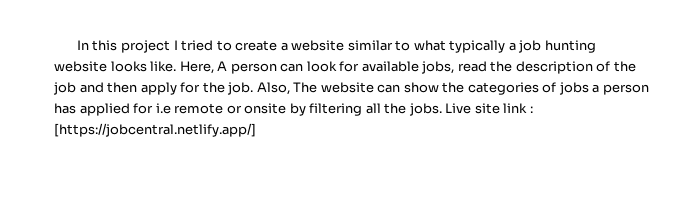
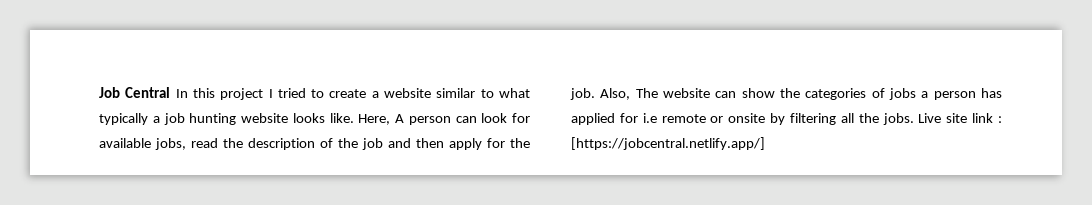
(76, 45) none -> [99,87,171,98] Job Central

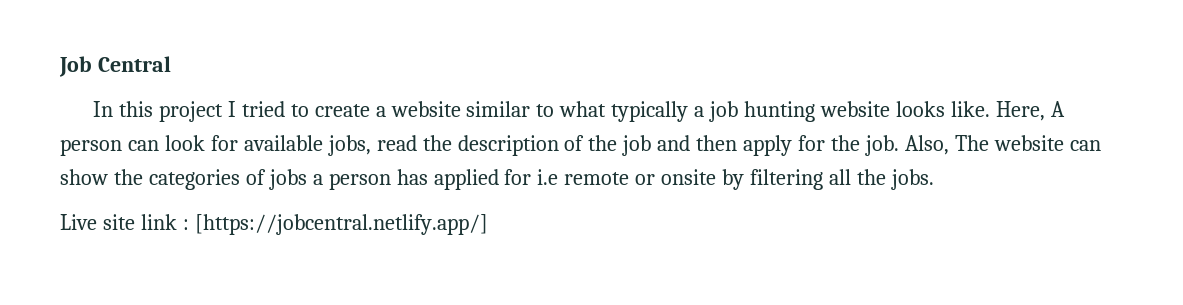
(171, 92) none -> (171, 64) //
(914, 119) none -> (934, 179) //

